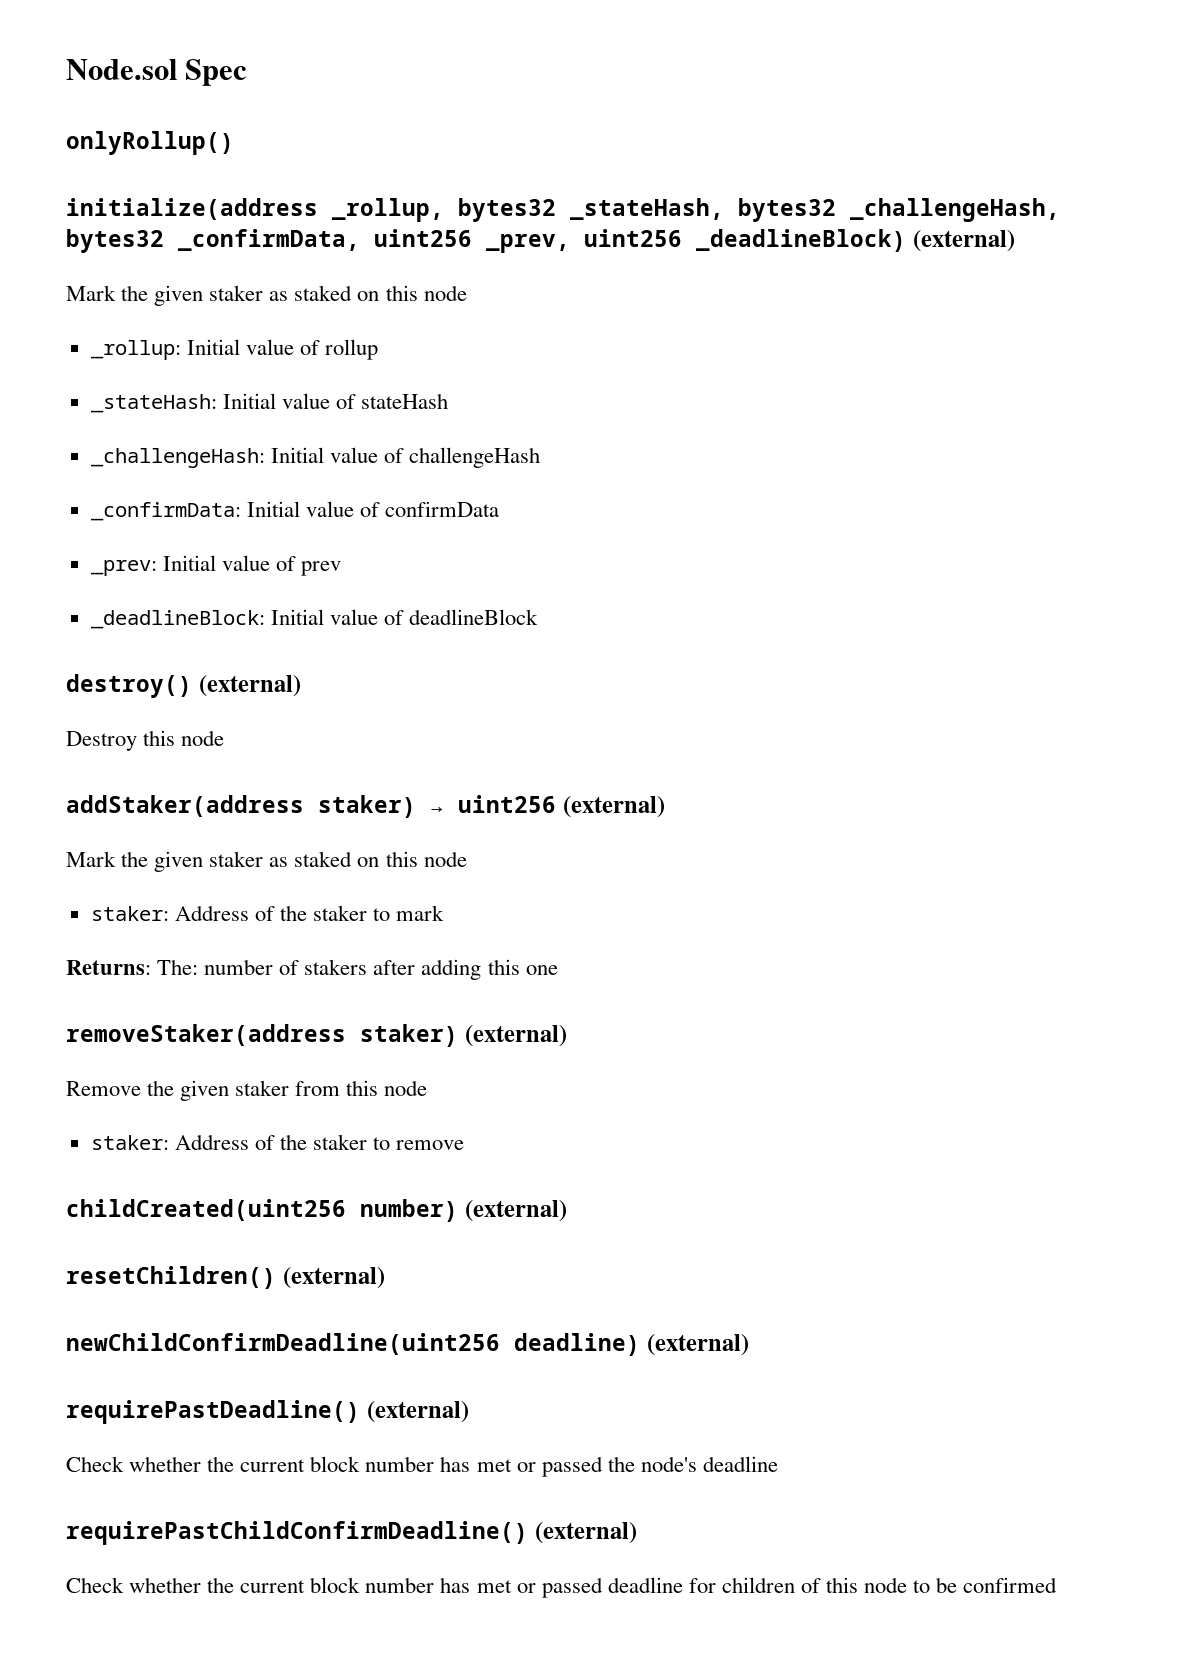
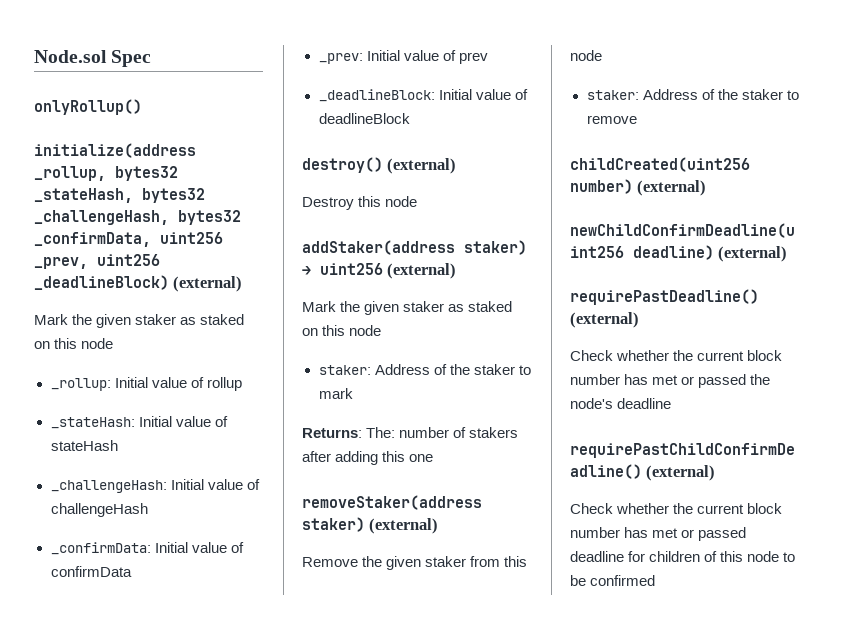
[66,1266,385,1289] // resetChildren() (external) -> (707, 188) none

